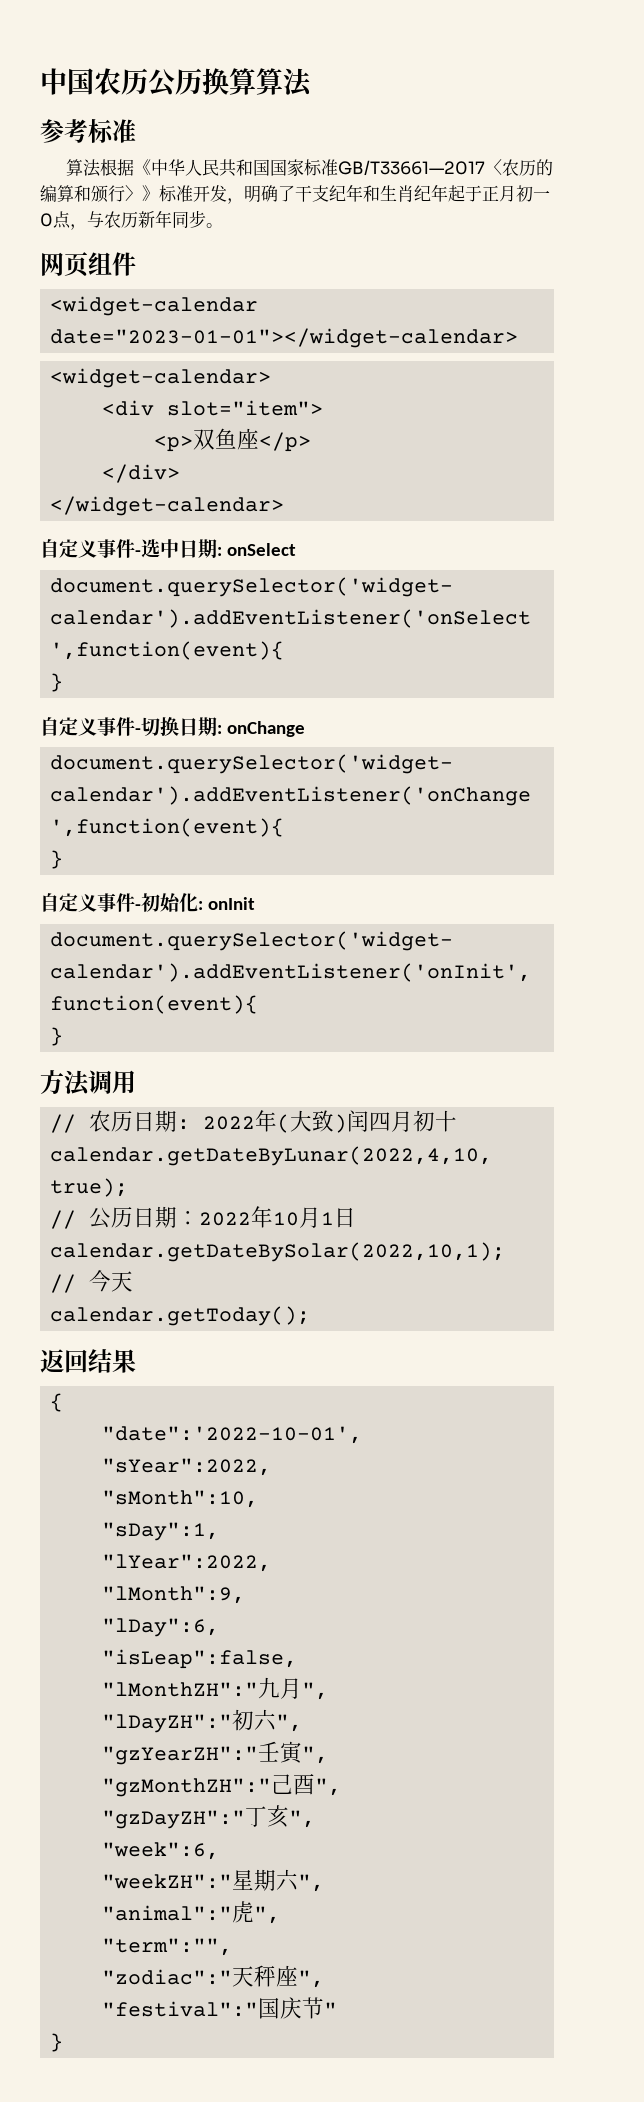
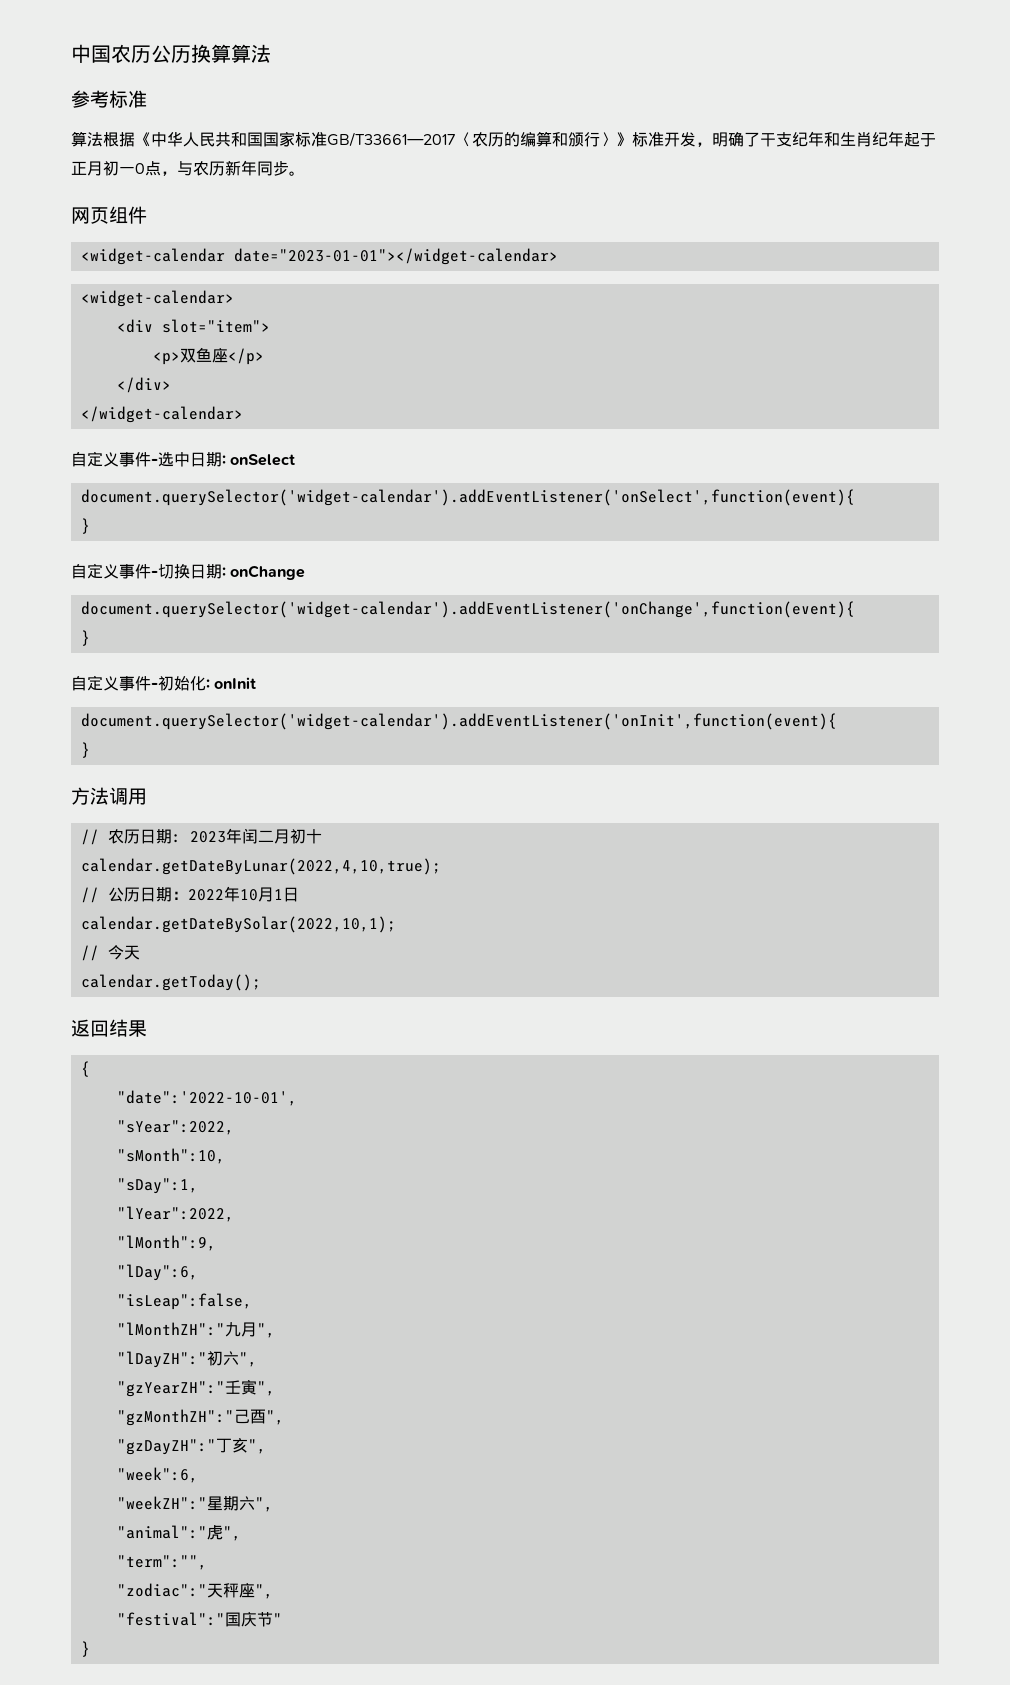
[203,1110,392,1133] 2022年(大致)闰四 -> [189,828,274,844] 2023年闰二

